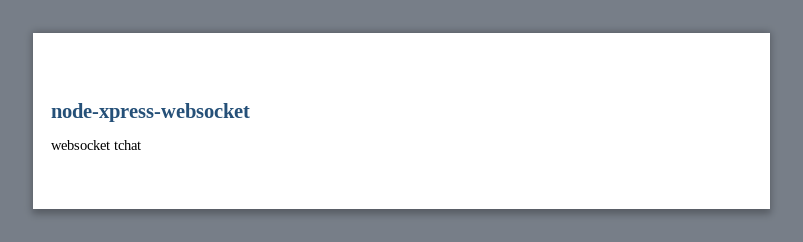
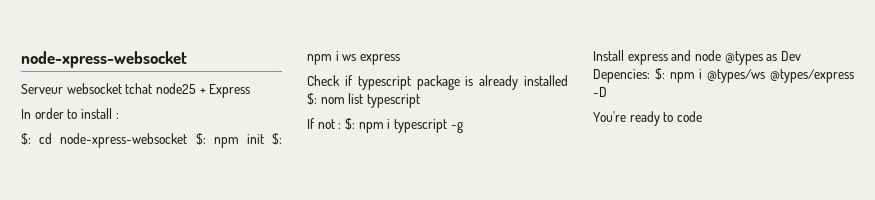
(250, 112) none -> [21,84,63,94] Serveur
(141, 145) none -> [155,83,251,98] [21,108,119,119] [21,133,282,148] [307,51,400,65] [307,75,568,90] [307,93,420,108] [307,118,463,133] [593,50,801,65] [593,68,854,83] [593,87,607,97] [593,111,702,126] node25 + Express // In order to install : // $: cd node-xpress-websocket $: npm init $: npm i ws express // Check if typescript package is already installed $: nom list typescript // If not : $: npm i typescript -g // Install express and node @types as Dev Depencies: $: npm i @types/ws @types/express -D // You're ready to code

